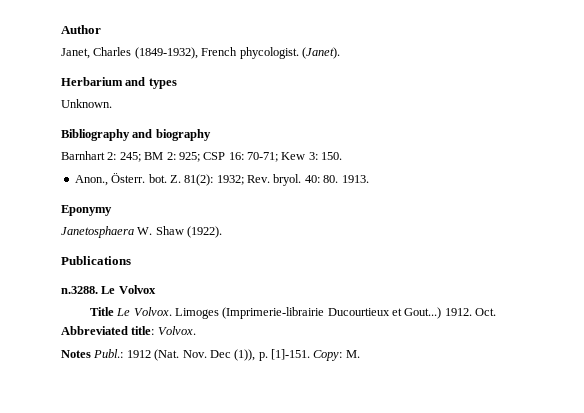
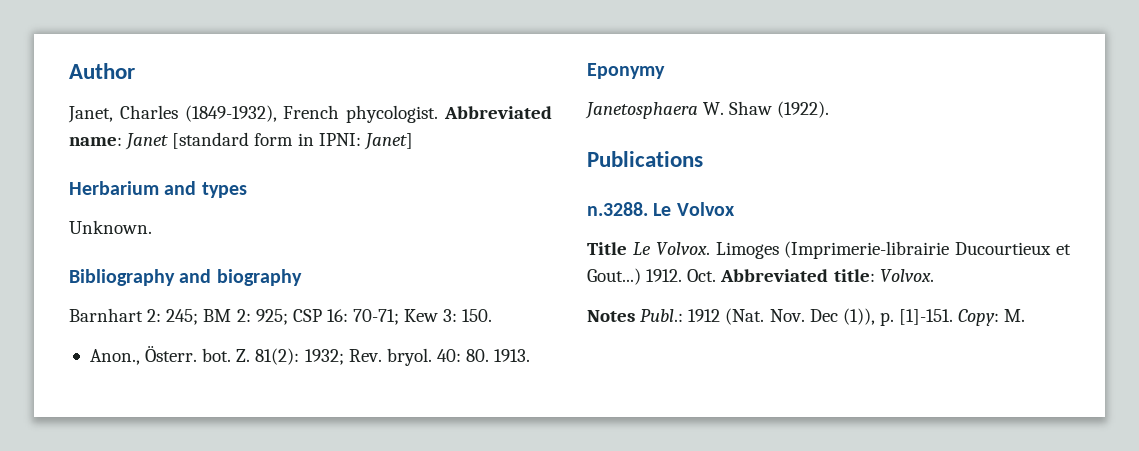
[301,47,340,59] (Janet). -> [444,106,552,119] [69,132,413,150] Abbreviated name: Janet [standard form in IPNI: Janet]

